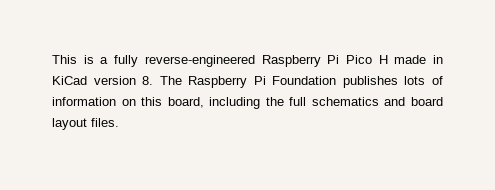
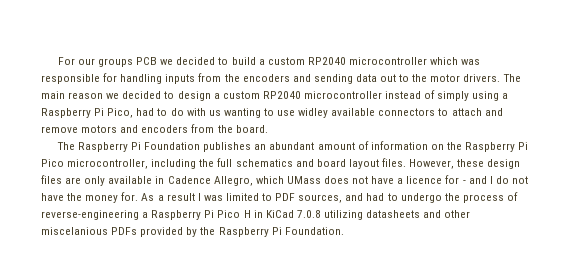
[52,55,443,67] [52,76,154,85] This is a fully reverse-engineered Raspberry Pi Pico H made in KiCad version 8. -> [57,57,481,67] [41,73,521,84] [41,90,509,101] [41,108,503,118] [41,124,268,133] For our groups PCB we decided to build a custom RP2040 microcontroller which was responsible for handling inputs from the encoders and sending data out to the motor drivers. The main reason we decided to design a custom RP2040 microcontroller instead of simply using a Raspberry Pi Pico, had to do with us wanting to use widley available connectors to attach and remove motors and encoders from the board. //
[404,76,443,85] [52,97,204,108] lots of information on this board, -> [254,141,529,152] [41,159,149,169] an abundant amount of information on the Raspberry Pi Pico microcontroller,
(119, 122) none -> [409,159,521,169] [41,175,528,186] [41,192,518,203] [41,210,471,220] [41,227,344,237] However, these design files are only available in Cadence Allegro, which UMass does not have a licence for - and I do not have the money for. As a result I was limited to PDF sources, and had to undergo the process of reverse-engineering a Raspberry Pi Pico H in KiCad 7.0.8 utilizing datasheets and other miscelanious PDFs provided by the Raspberry Pi Foundation.

